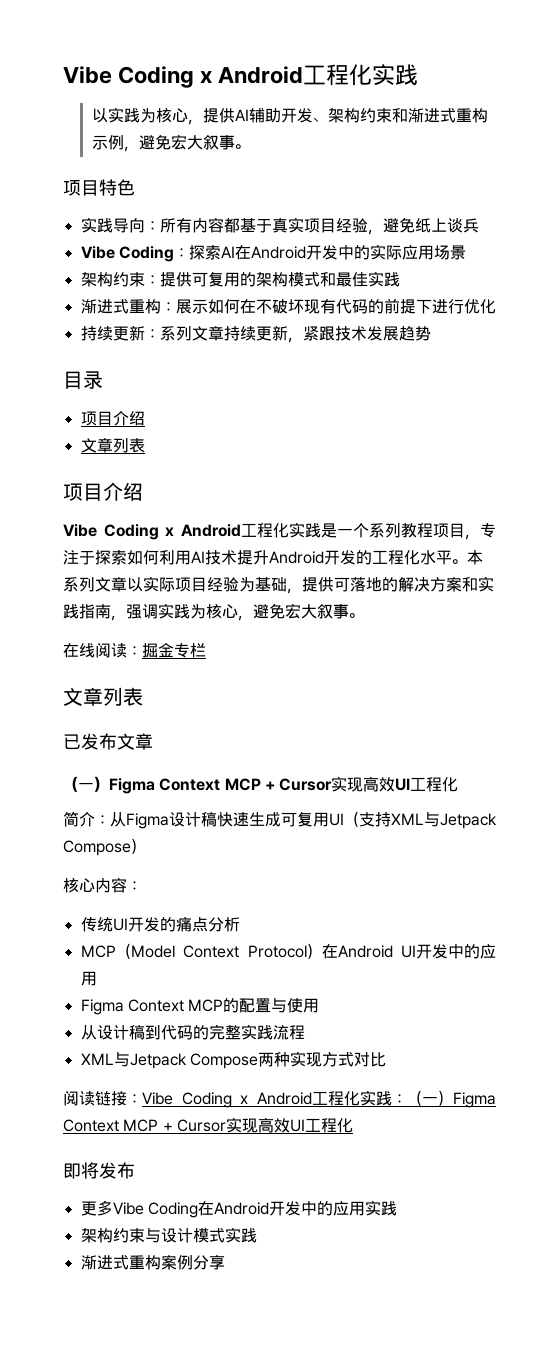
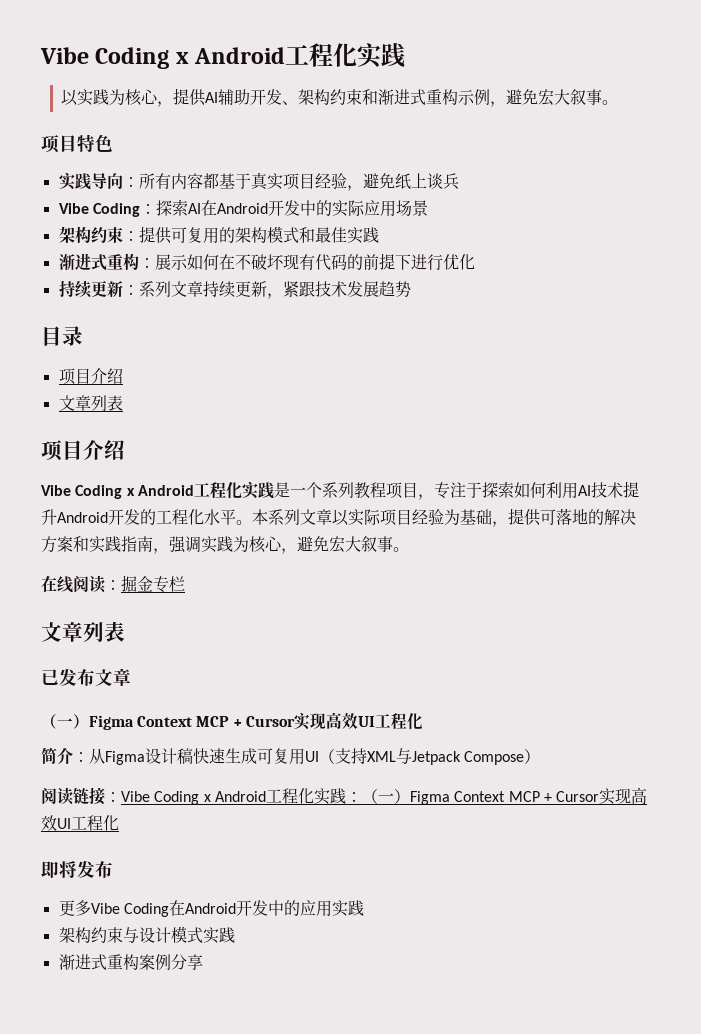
[63,877,142,893] [80,916,240,932] [80,943,496,959] [80,971,97,986] [80,998,320,1015] [80,1024,305,1040] [80,1051,386,1069] // 核心内容： // 传统UI开发的痛点分析 // MCP（Model Context Protocol）在Android UI开发中的应用 // Figma Context MCP的配置与使用 // 从设计稿到代码的完整实践流程 // XML与Jetpack Compose两种实现方式对比 -> (541, 756) none

